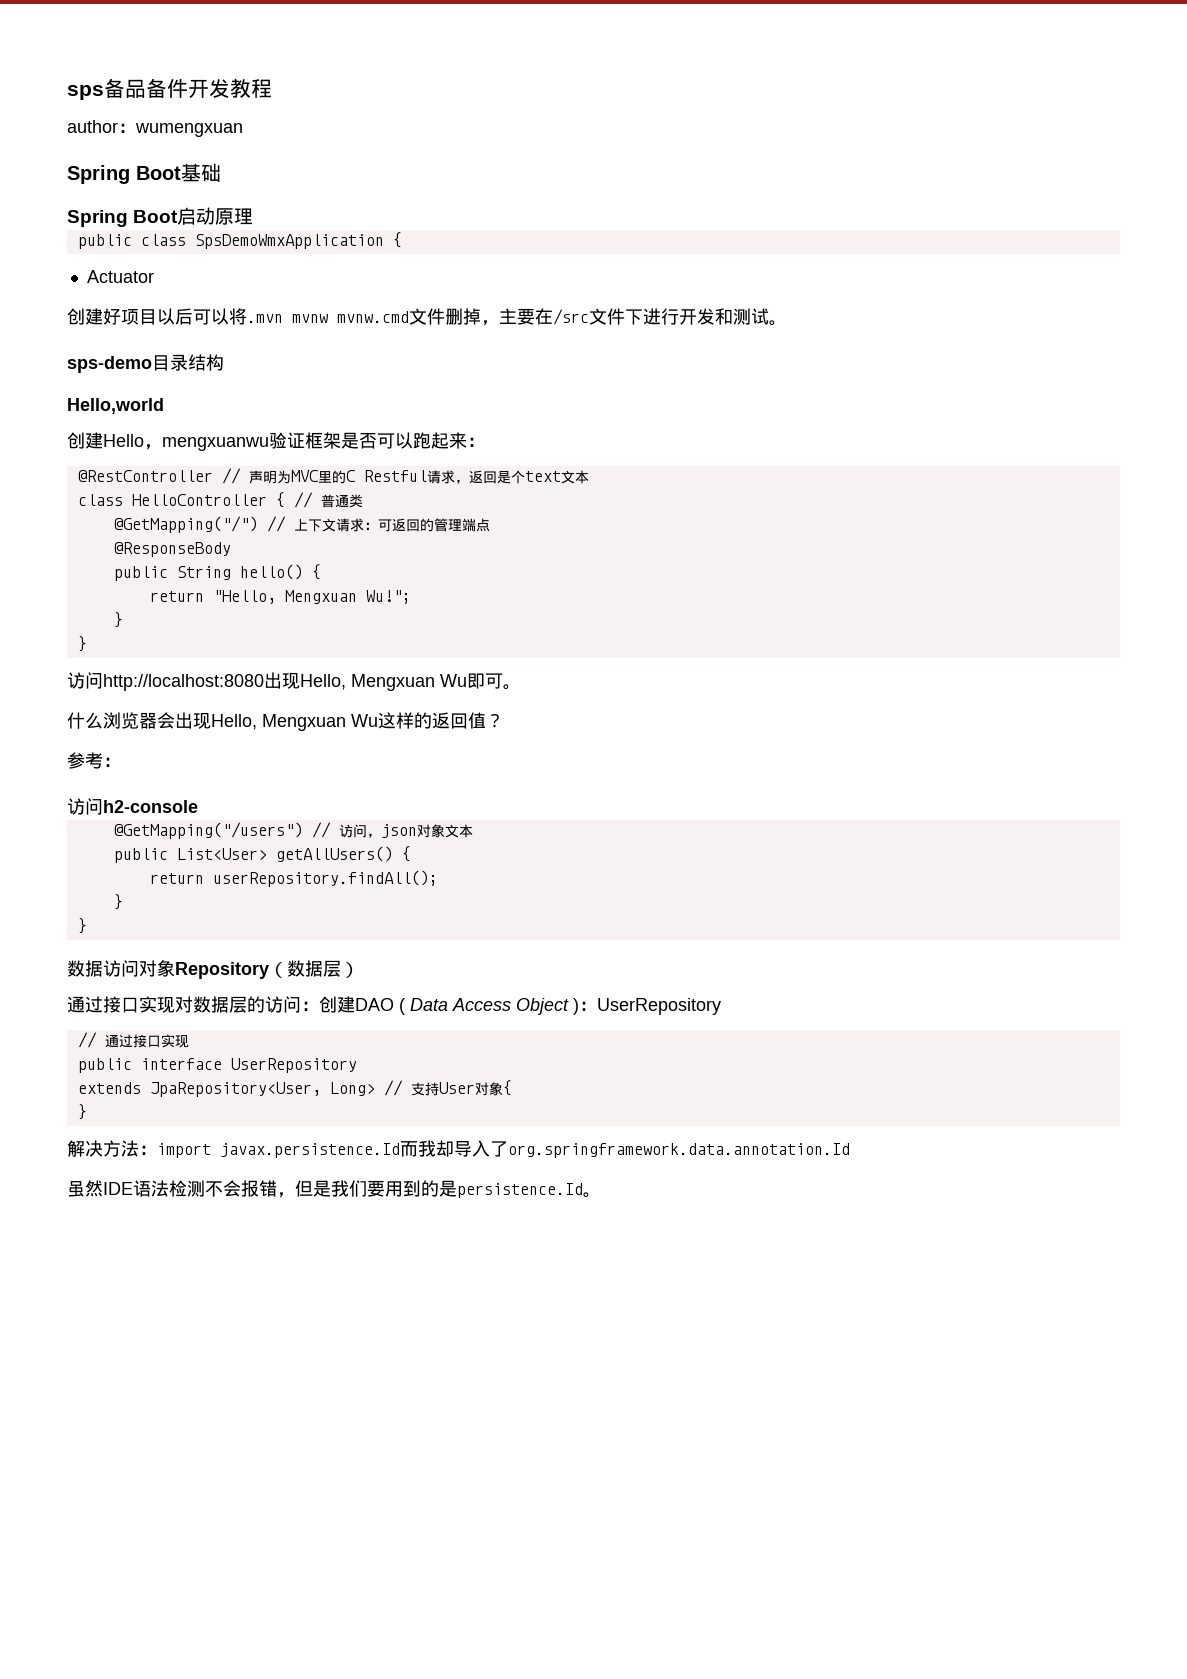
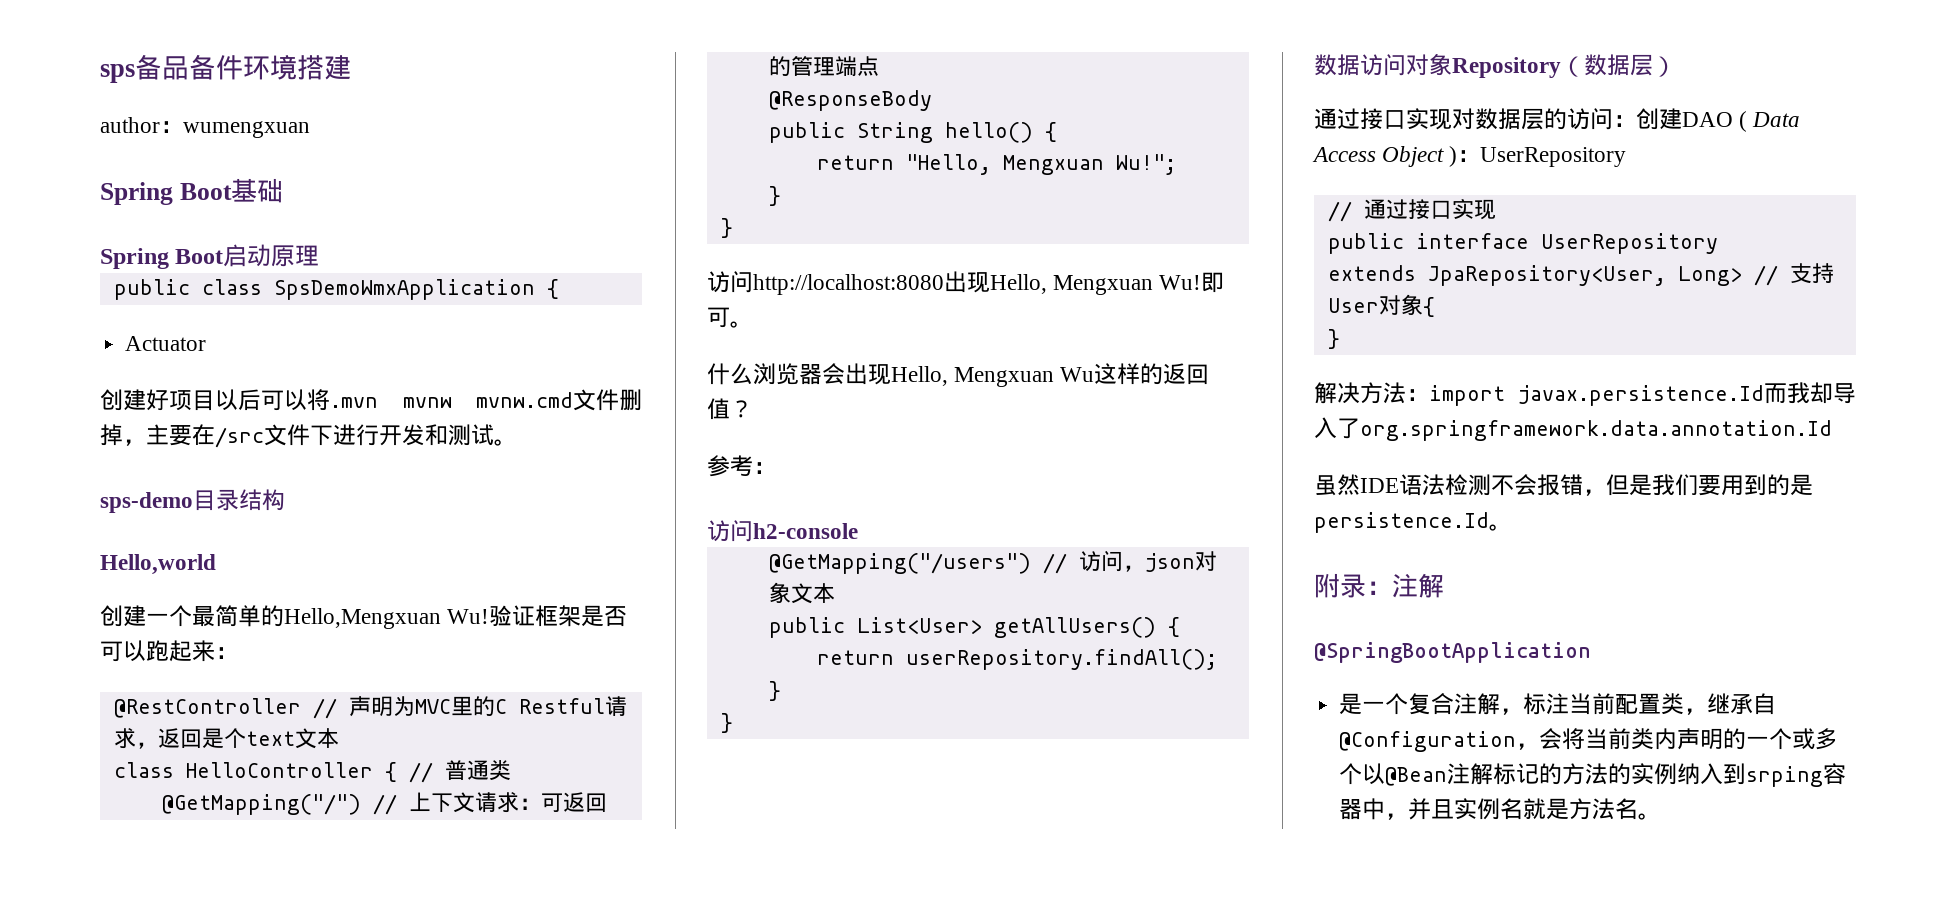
[188,78,272,99] 开发教程 -> [243,54,351,80] 环境搭建
[103,434,269,451] Hello，mengxuanwu -> [146,605,490,629] 一个最简单的Hello,Mengxuan Wu!
[440,674,467,687] Wu -> [1159,275,1202,290] Wu!
(601, 1195) none -> [1314,573,1444,598] [1314,642,1591,663] [1339,693,1777,715] [1339,728,1839,752] [1339,763,1847,787] [1339,798,1662,820] // 附录：注解 // @SpringBootApplication // 是一个复合注解，标注当前配置类，继承自@Configuration，会将当前类内声明的一个或多个以@Bean注解标记的方法的实例纳入到srping容器中，并且实例名就是方法名。

